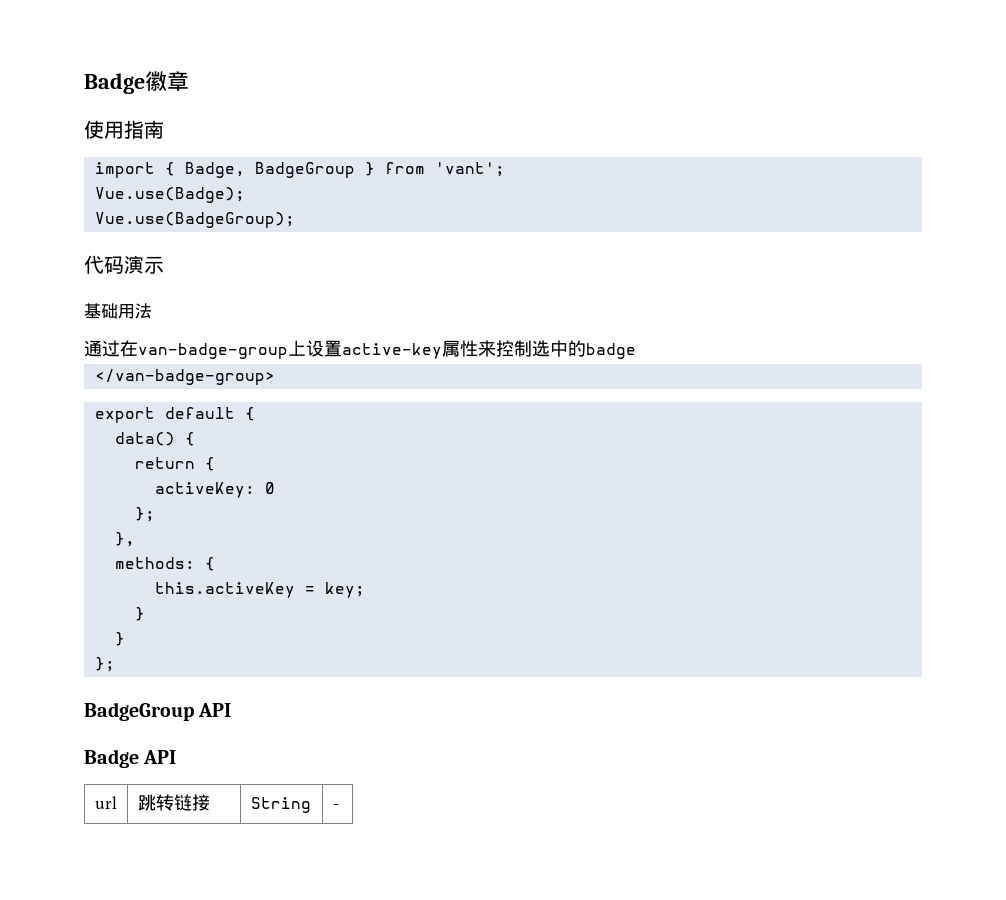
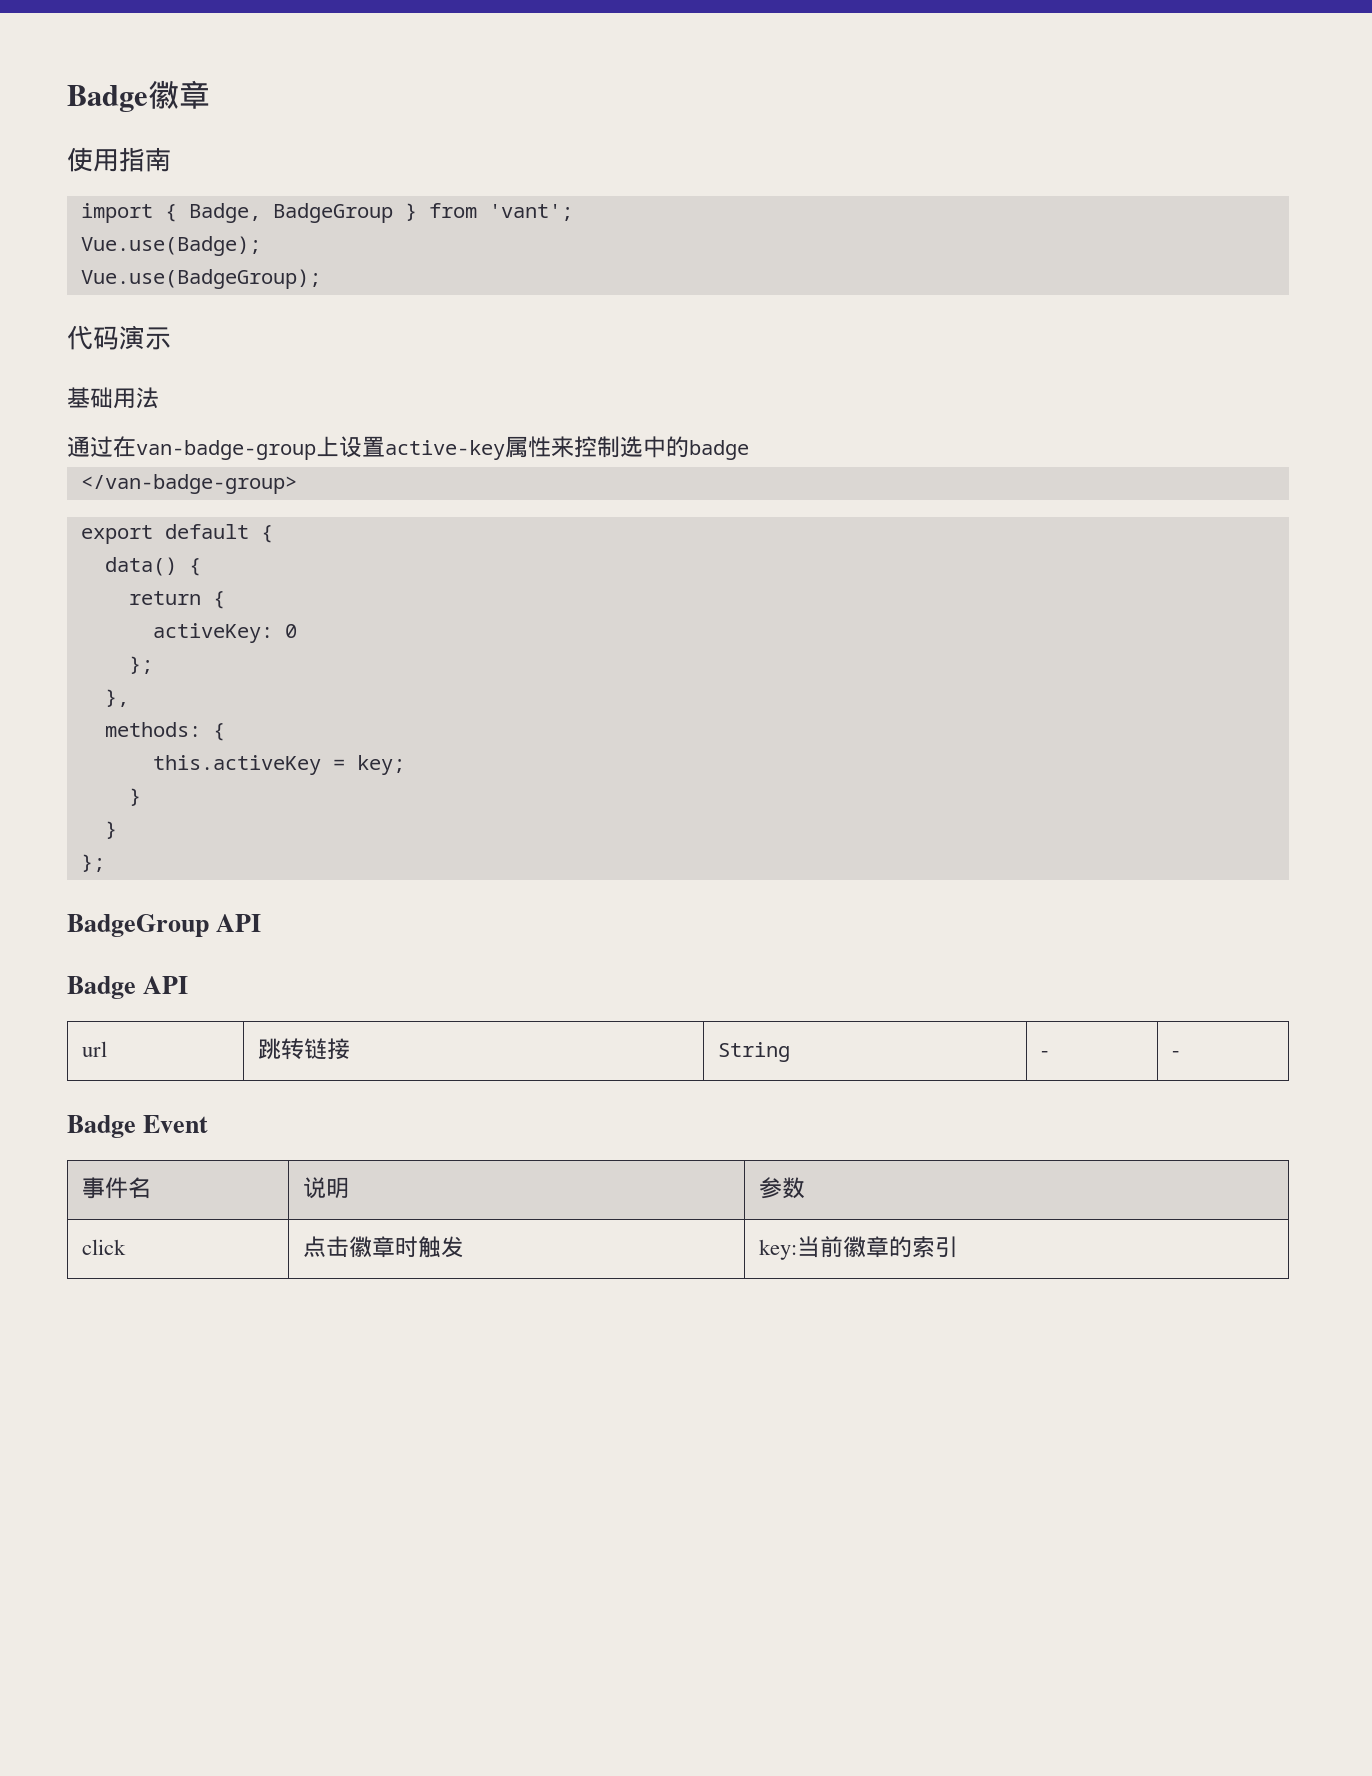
(339, 806) none -> [1172,1051,1181,1057] [67,1115,209,1138] [82,1177,152,1199] [303,1177,350,1199] [759,1177,806,1199] [82,1239,127,1255] [303,1236,465,1258] [759,1236,959,1260] | - // Badge Event // 事件名 | 说明 | 参数 // click | 点击徽章时触发 | key:当前徽章的索引

